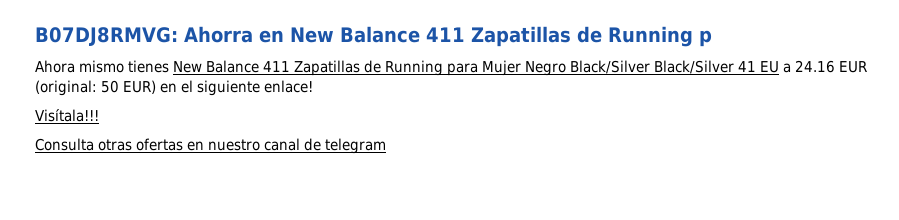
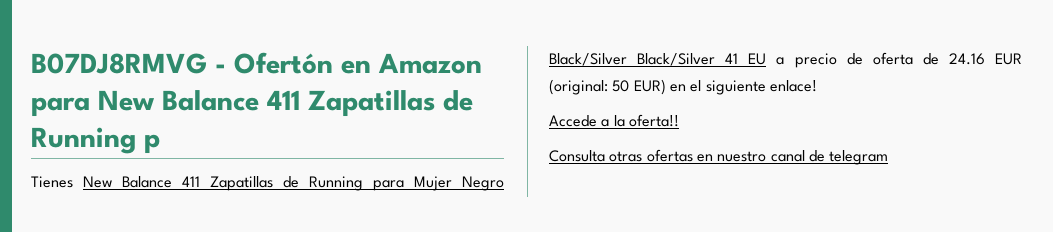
[35,26,284,46] B07DJ8RMVG: Ahorra en -> [31,52,482,74] [31,97,90,117] B07DJ8RMVG - Ofertón en Amazon para
[35,60,169,73] Ahora mismo tienes -> [31,176,73,188] Tienes
(791, 68) none -> [794,52,939,68] precio de oferta de
[35,109,99,122] Visítala!!! -> [549,114,679,127] Accede a la oferta!!

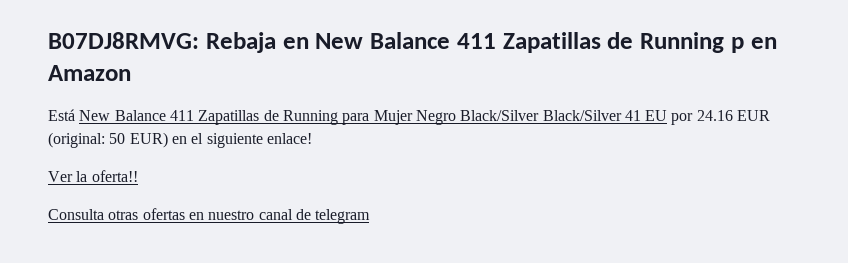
[31,52,482,74] [31,97,90,117] B07DJ8RMVG - Ofertón en Amazon para -> [48,32,309,53] B07DJ8RMVG: Rebaja en
[31,176,73,188] // Tienes -> [750,37,777,49] [48,65,131,81] [48,109,75,121] en Amazon // Está
[776,52,939,68] a precio de oferta de -> [671,113,694,125] por
[549,115,610,127] Accede a -> [48,171,73,182] Ver

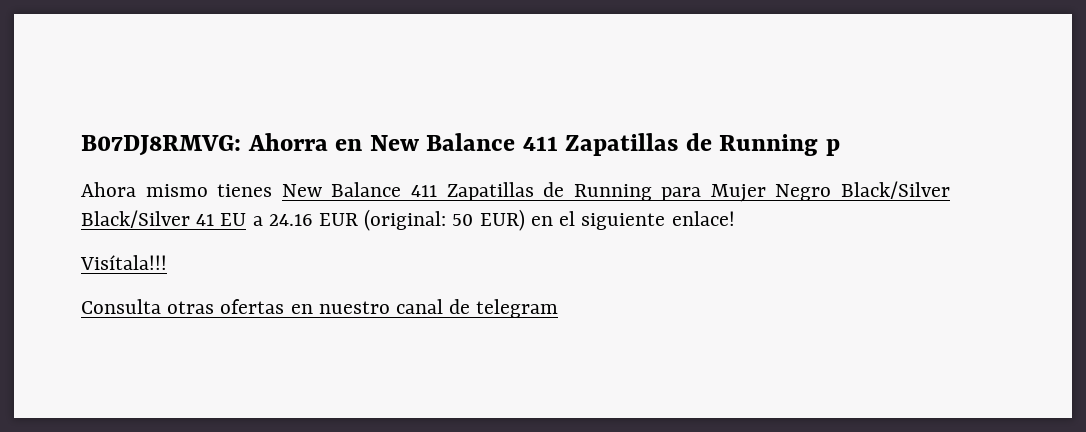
[205,32,276,53] Rebaja -> [247,133,328,151] Ahorra
[750,37,777,49] [48,65,131,81] [48,109,75,121] en Amazon // Está -> [81,182,273,197] // Ahora mismo tienes
[671,113,694,125] por -> [252,216,263,226] a
[48,170,138,182] Ver la oferta!! -> [80,255,167,270] Visítala!!!

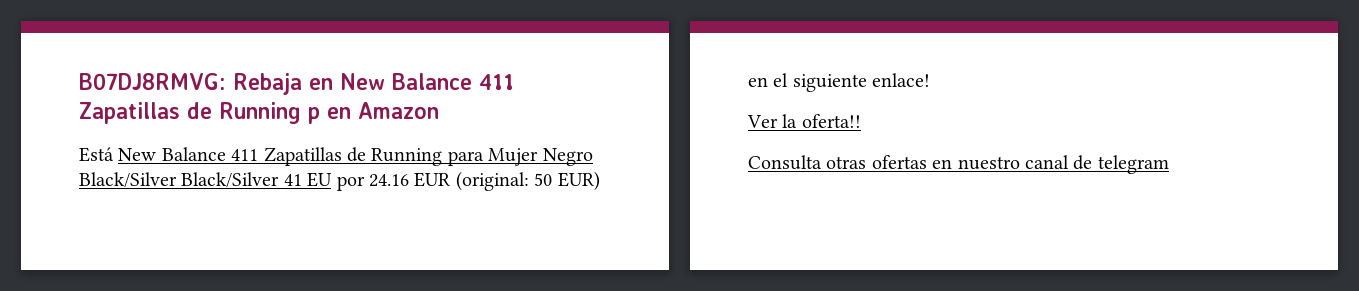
[247,133,328,151] Ahorra -> [233,73,302,95] Rebaja
[81,182,273,197] // Ahora mismo tienes -> [327,102,439,119] [79,147,114,162] en Amazon // Está
[252,216,263,226] a -> [336,176,365,191] por
[80,255,167,270] Visítala!!! -> [747,114,861,128] Ver la oferta!!

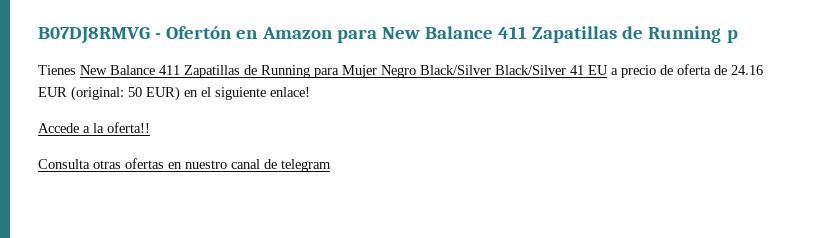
[79,73,333,95] B07DJ8RMVG: Rebaja en -> [38,26,377,44] B07DJ8RMVG - Ofertón en Amazon para
[327,102,439,119] [79,147,114,162] en Amazon // Está -> [38,65,76,75] // Tienes
[336,176,365,191] por -> [611,64,727,78] a precio de oferta de
[747,115,778,128] Ver -> [38,123,90,133] Accede a

